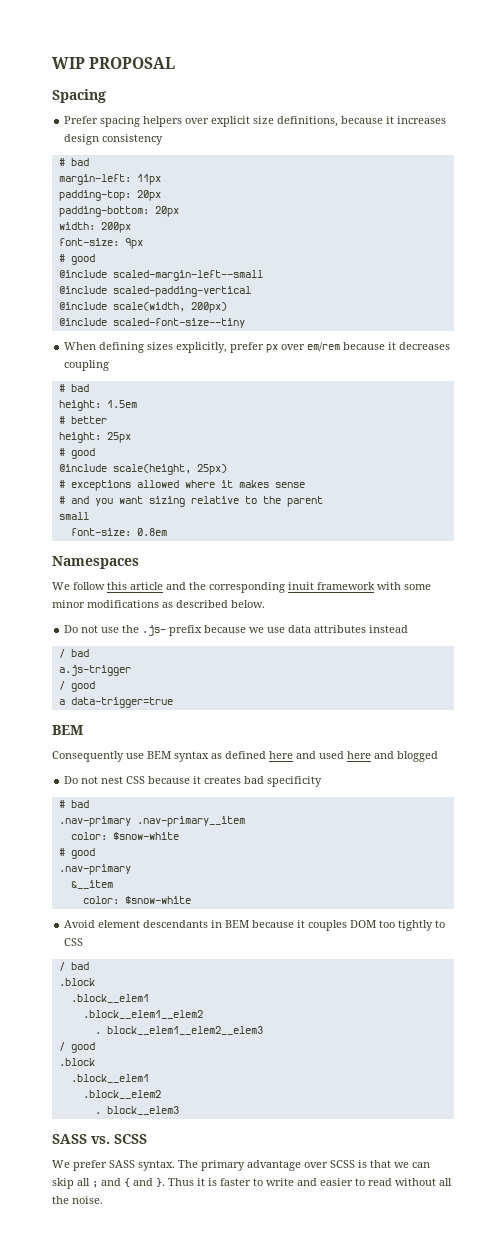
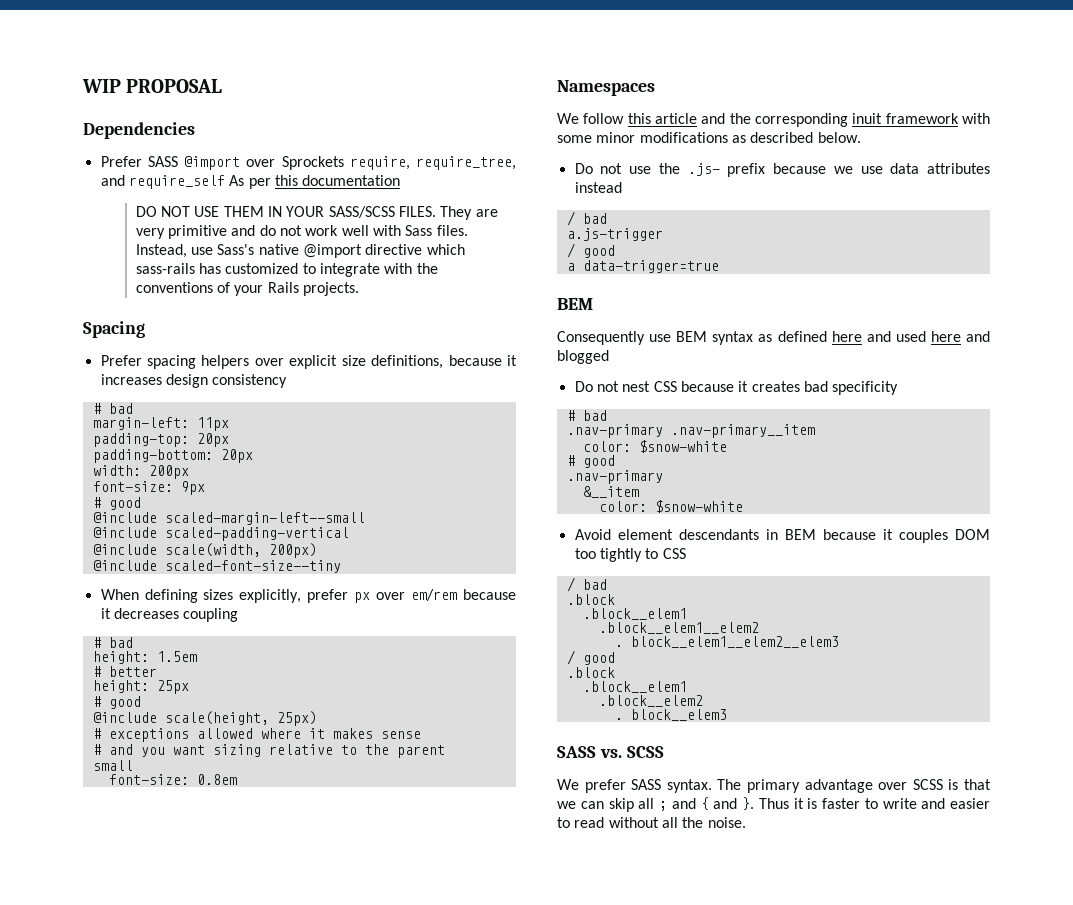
(176, 63) none -> [83,122,195,139] [100,156,516,170] [100,175,401,189] [135,206,498,220] [135,225,468,239] [135,244,465,258] [135,263,438,277] [135,282,360,296] // Dependencies // Prefer SASS @import over Sprockets require, require_tree, and require_self As per this documentation // DO NOT USE THEM IN YOUR SASS/SCSS FILES. They are very primitive and do not work well with Sass files. Instead, use Sass's native @import directive which sass-rails has customized to integrate with the conventions of your Rails projects.

